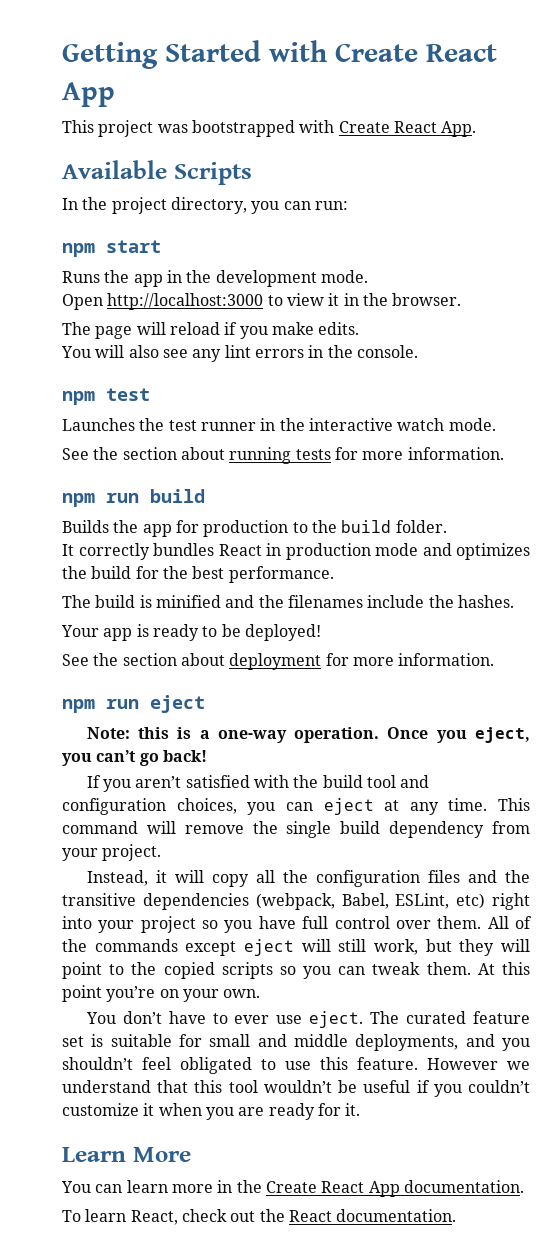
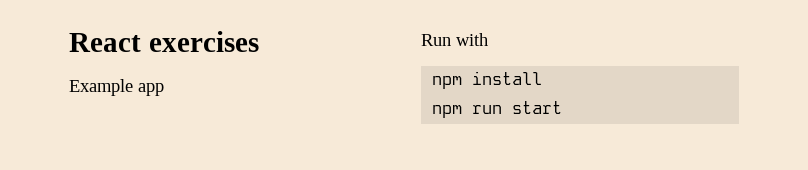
[62,40,497,69] [62,82,115,107] [62,120,477,137] [62,160,252,185] [62,197,348,214] [62,240,161,257] [62,270,368,287] [62,293,462,310] [62,322,360,339] [61,345,418,362] [62,388,150,405] [62,418,496,431] [62,447,504,464] [62,489,205,507] [62,520,447,537] [62,543,530,560] [62,566,334,583] [62,595,514,608] [61,624,321,641] [62,653,495,670] [62,695,205,713] [86,727,530,743] [62,750,207,766] [86,775,430,792] [62,798,530,815] [62,821,530,838] [62,844,162,861] [86,870,530,887] [62,893,530,910] [62,916,533,933] [62,939,530,956] [62,962,530,979] [62,985,261,1002] [85,1011,530,1028] [62,1034,530,1051] [62,1057,530,1074] [62,1080,530,1097] [62,1103,361,1120] [62,1147,191,1162] [61,1180,524,1197] [62,1209,457,1225] Getting Started with Create React App // This project was bootstrapped with Create React App. // Available Scripts // In the project directory, you can run: // npm start // Runs the app in the development mode. // Open http://localhost:3000 to view it in the browser. // The page will reload if you make edits. // You will also see any lint errors in the console. // npm test // Launches the test runner in the interactive watch mode. // See the section about running tests for more information. // npm run build // Builds the app for production to the build folder. // It correctly bundles React in production mode and optimizes the build for the best performance. // The build is minified and the filenames include the hashes. // Your app is ready to be deployed! // See the section about deployment for more information. // npm run eject // Note: this is a one-way operation. Once you eject, you can’t go back! // If you aren’t satisfied with the build tool and configuration choices, you can eject at any time. This command will remove the single build dependency from your project. // Instead, it will copy all the configuration files and the transitive dependencies (webpack, Babel, ESLint, etc) right into your project so you have full control over them. All of the commands except eject will still work, but they will point to the copied scripts so you can tweak them. At this point you’re on your own. // You don’t have to ever use eject. The curated feature set is suitable for small and middle deployments, and you shouldn’t feel obligated to use this feature. However we understand that this tool wouldn’t be useful if you couldn’t customize it when you are ready for it. // Learn More // You can learn more in the Create React App documentation. // To learn React, check out the React documentation. -> [69,31,259,52] [69,79,164,96] [421,33,488,46] [432,71,543,89] [432,101,563,118] React exercises // Example app // Run with // npm install // npm run start

